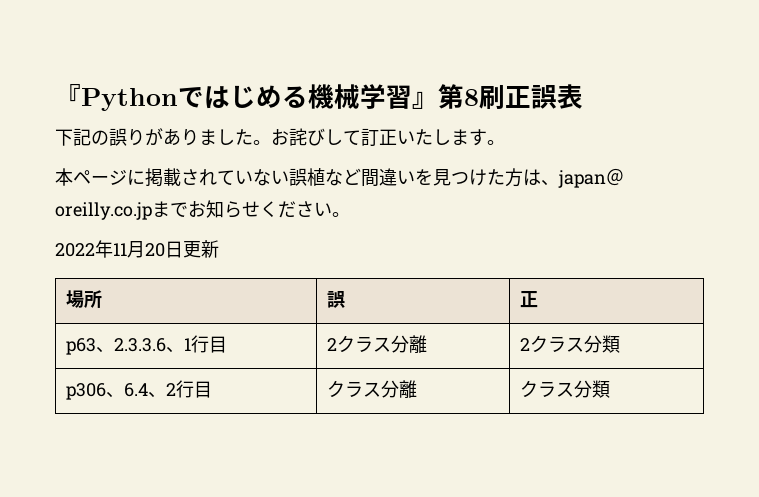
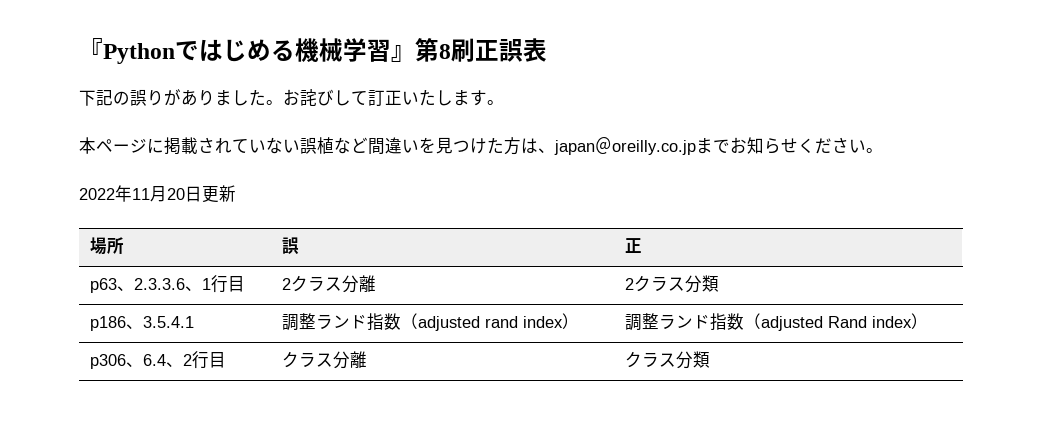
(620, 344) none -> [90,316,195,331] [282,313,580,331] [625,313,929,331] // p186、3.5.4.1 | 調整ランド指数（adjusted rand index） | 調整ランド指数（adjusted Rand index）

